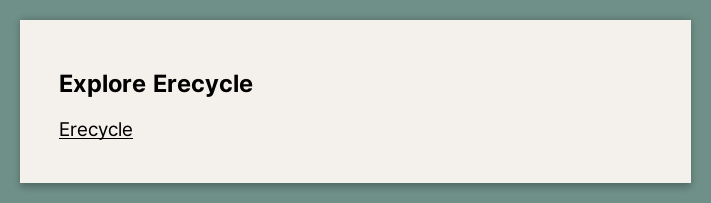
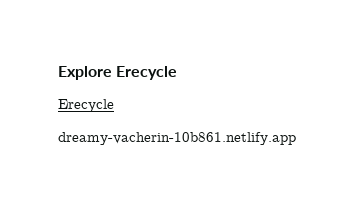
(133, 131) none -> [58,132,296,145] // dreamy-vacherin-10b861.netlify.app

